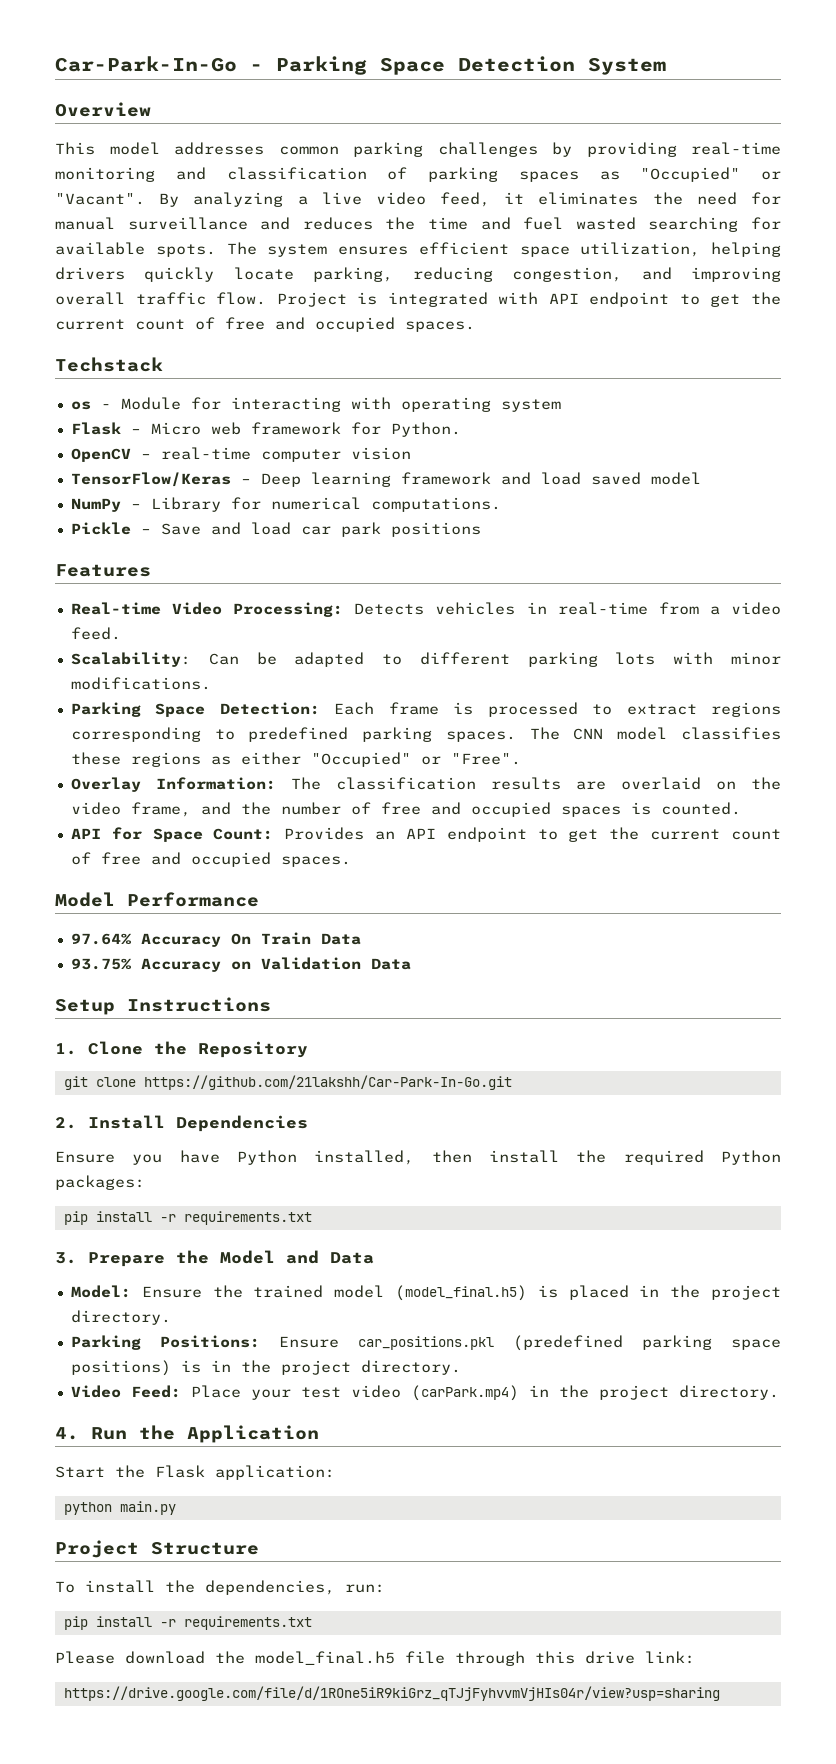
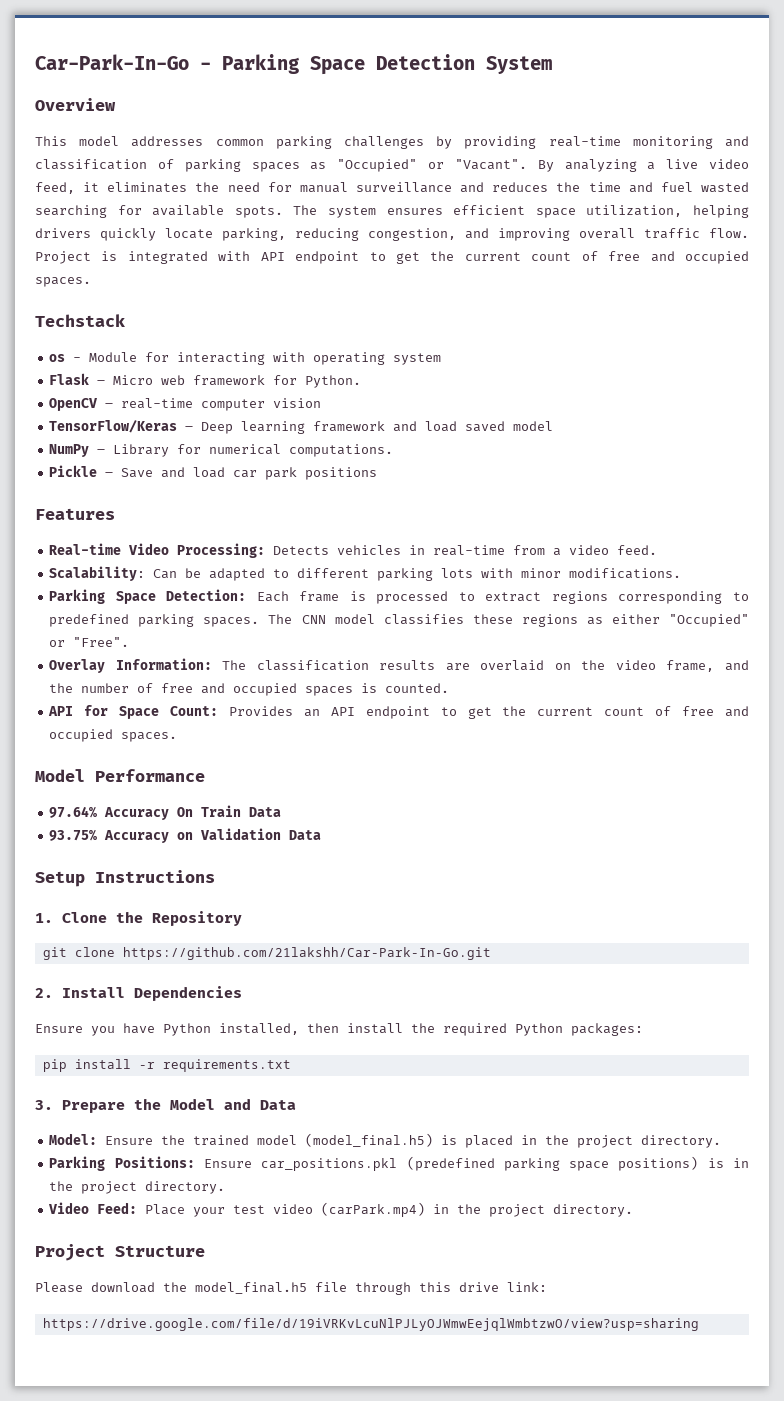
[55,1425,319,1443] [55,1465,335,1480] [63,1501,176,1515] [55,1540,259,1558] [55,1580,385,1595] [63,1616,312,1630] 4. Run the Application // Start the Flask application: // python main.py // Project Structure // To install the dependencies, run: // pip install -r requirements.txt -> [35,1244,205,1261] Project Structure
[63,1686,720,1701] https://drive.google.com/file/d/1ROne5iR9kiGrz_qTJjFyhvvmVjHIs04r/view?usp=sharing -> [42,1318,699,1331] https://drive.google.com/file/d/19iVRKvLcuNlPJLyOJWmwEejqlWmbtzwO/view?usp=sharing

